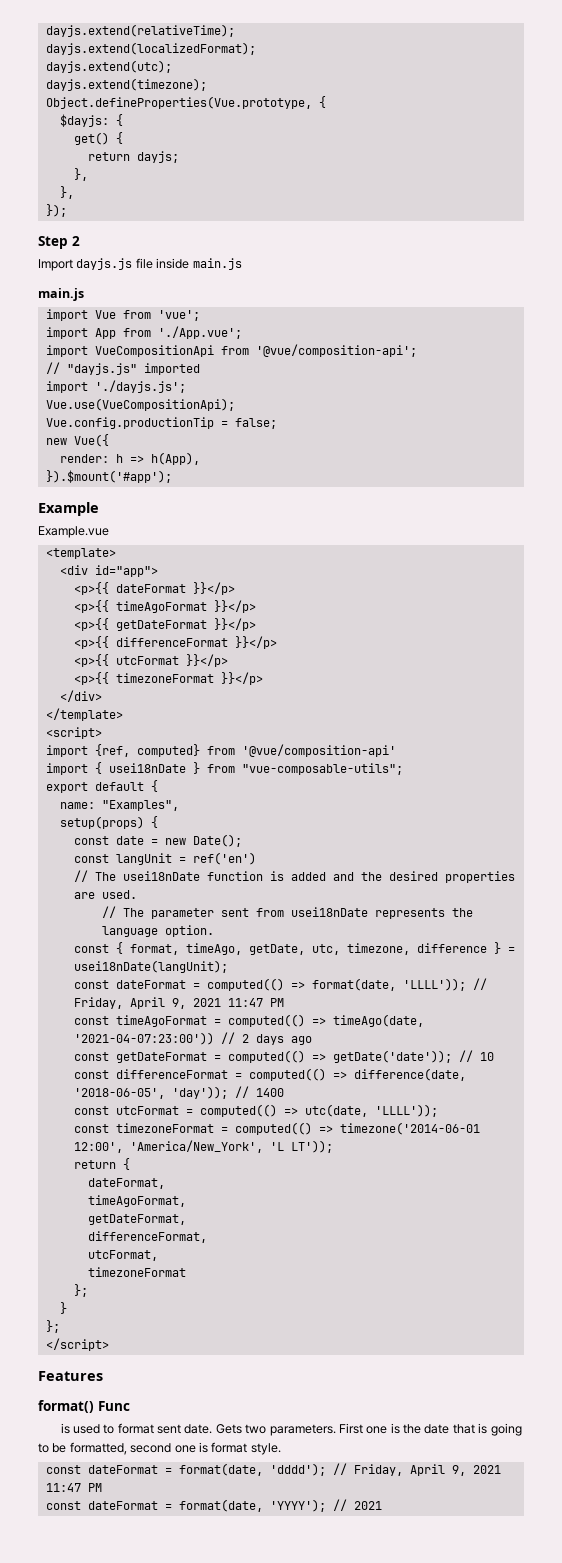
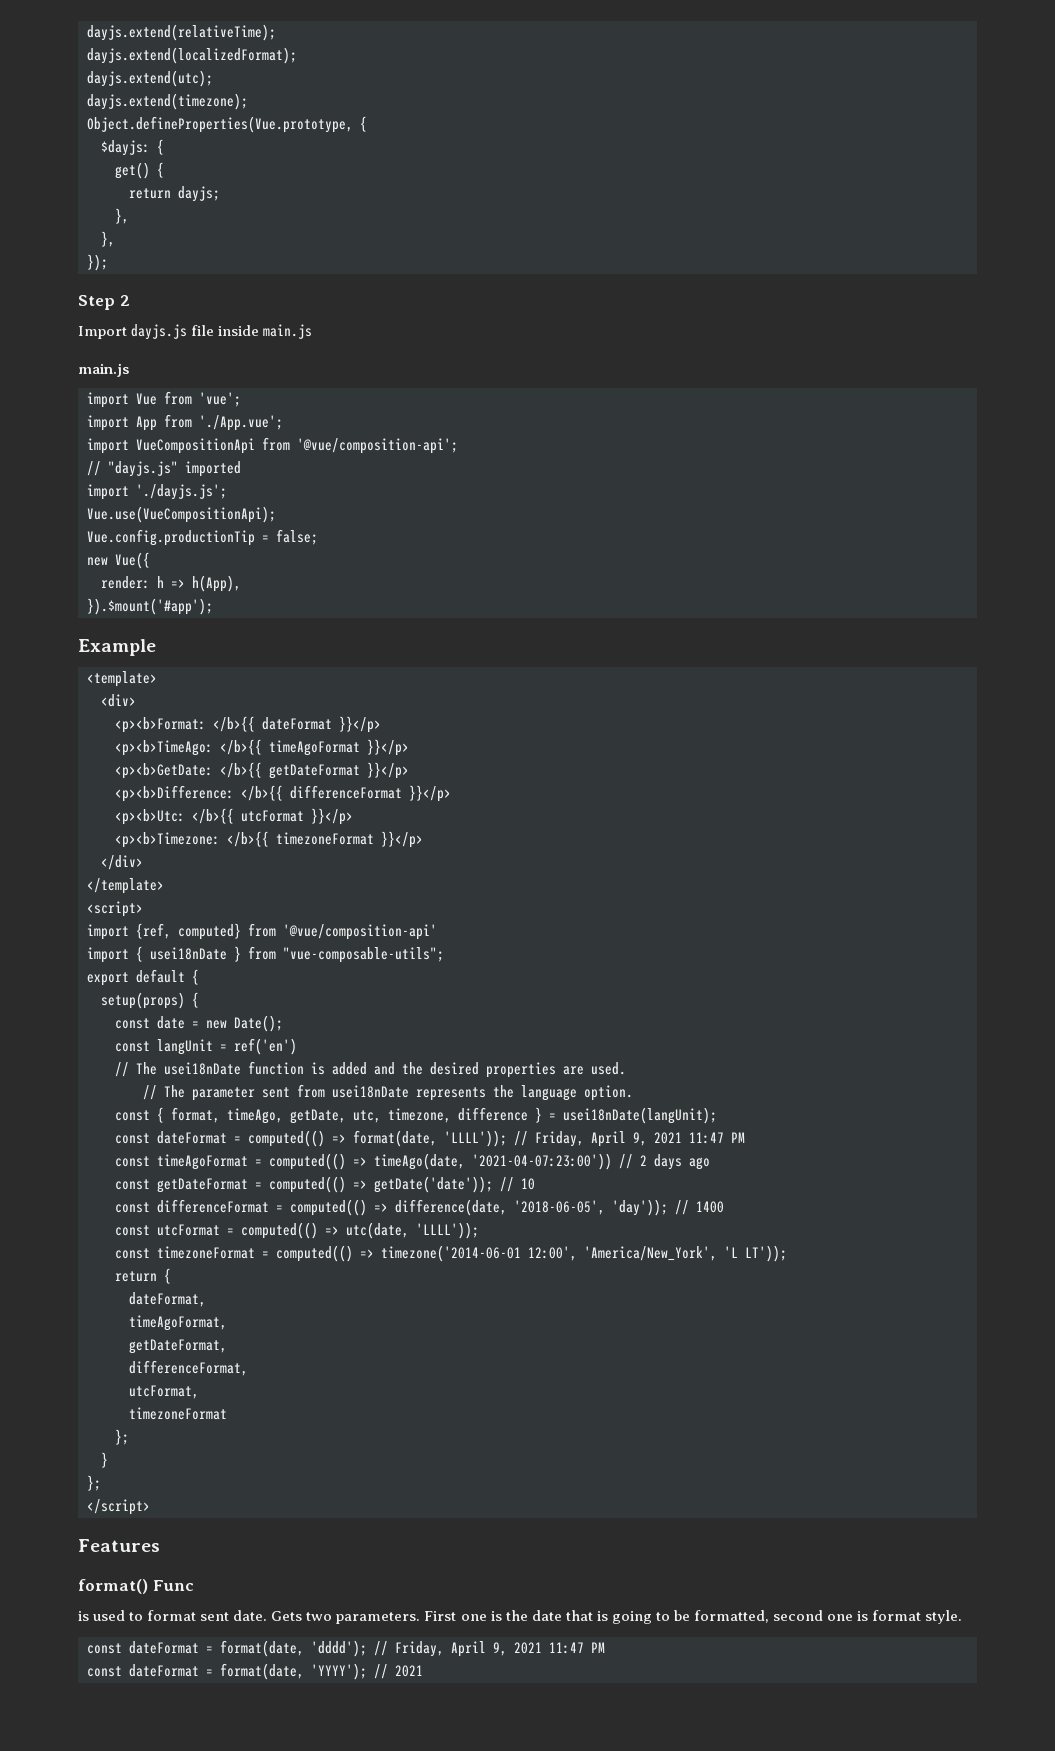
[38,526,109,538] // Example.vue -> (156, 647) none
[59,565,158,577] [73,582,109,595] <div id="app"> // <p>{{ -> [101,694,136,707] [115,716,255,733] <div> // <p><b>Format: </b>{{
[73,600,109,613] <p>{{ -> [115,739,262,756] <p><b>TimeAgo: </b>{{
[73,618,109,631] <p>{{ -> [115,762,262,779] <p><b>GetDate: </b>{{
[73,636,109,649] <p>{{ -> [115,785,283,802] <p><b>Difference: </b>{{
[73,654,109,667] <p>{{ -> [115,808,234,825] <p><b>Utc: </b>{{
[73,672,109,685] <p>{{ -> [115,831,269,848] <p><b>Timezone: </b>{{
[59,800,179,811] // name: "Examples", -> (199, 977) none

